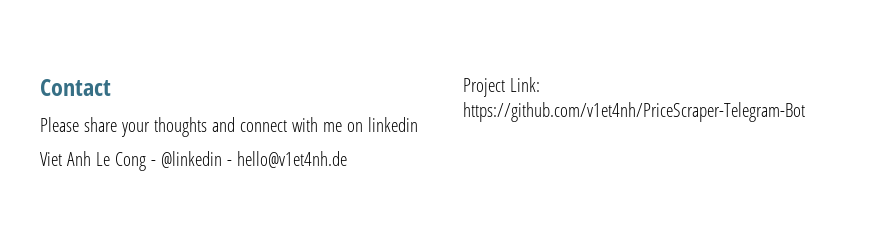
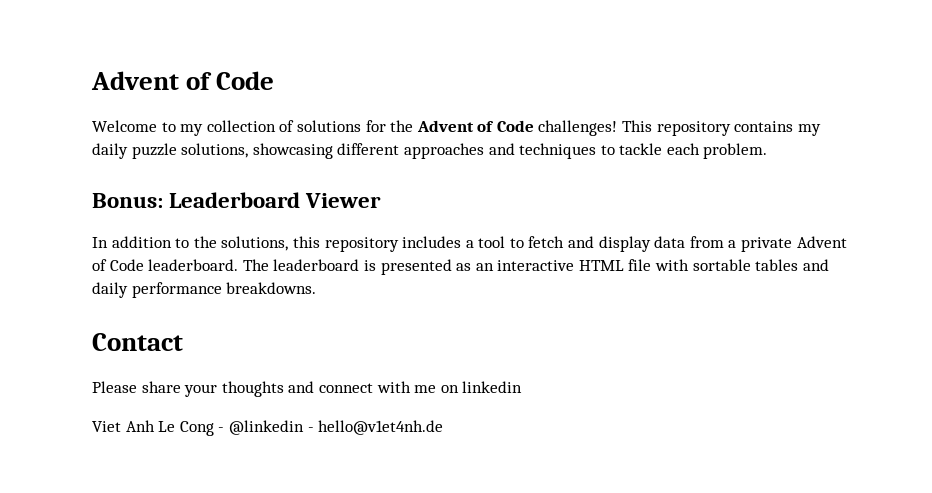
(40, 87) none -> [91,71,275,90] [92,120,821,136] [92,143,768,159] [92,192,382,208] [92,236,847,252] [92,259,829,275] [92,282,317,298] Advent of Code // Welcome to my collection of solutions for the Advent of Code challenges! This repository contains my daily puzzle solutions, showcasing different approaches and techniques to tackle each problem. // Bonus: Leaderboard Viewer // In addition to the solutions, this repository includes a tool to fetch and display data from a private Advent of Code leaderboard. The leaderboard is presented as an interactive HTML file with sortable tables and daily performance breakdowns. //
[463,77,540,97] [463,102,805,122] // Project Link: https://github.com/v1et4nh/PriceScraper-Telegram-Bot -> (444, 427) none

